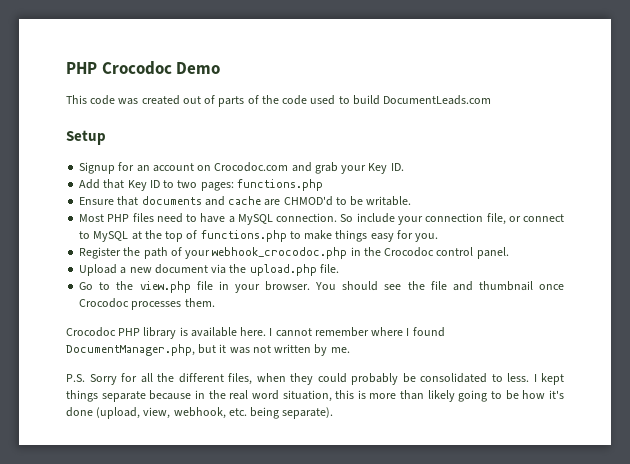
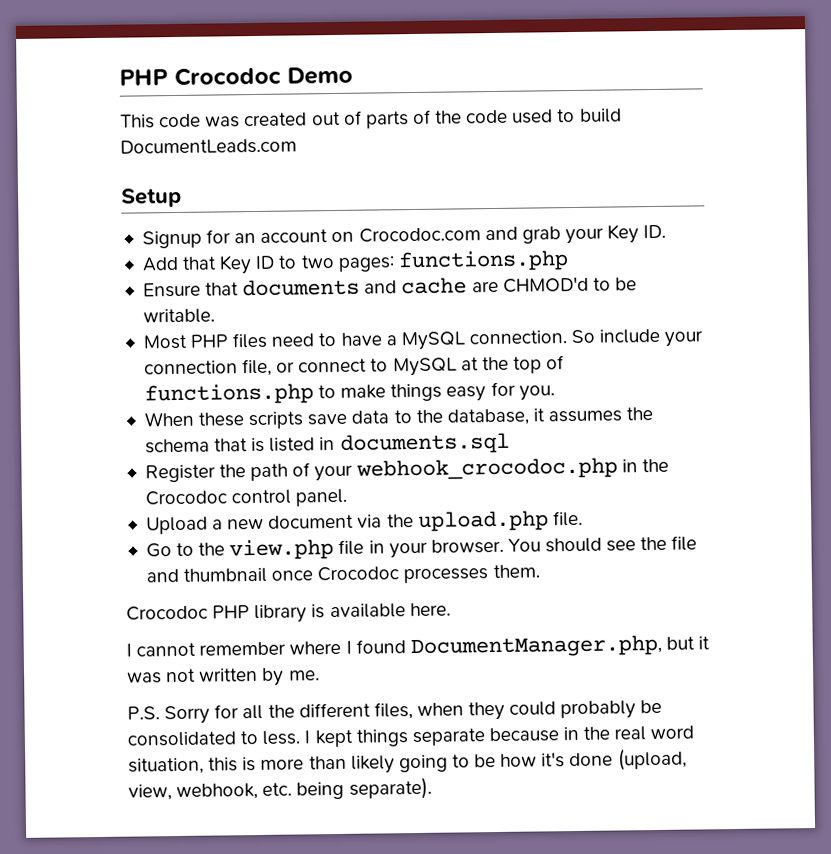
(439, 237) none -> [143,407,654,430] [144,432,510,455] // When these scripts save data to the database, it assumes the schema that is listed in documents.sql
(267, 331) none -> (451, 609) //

